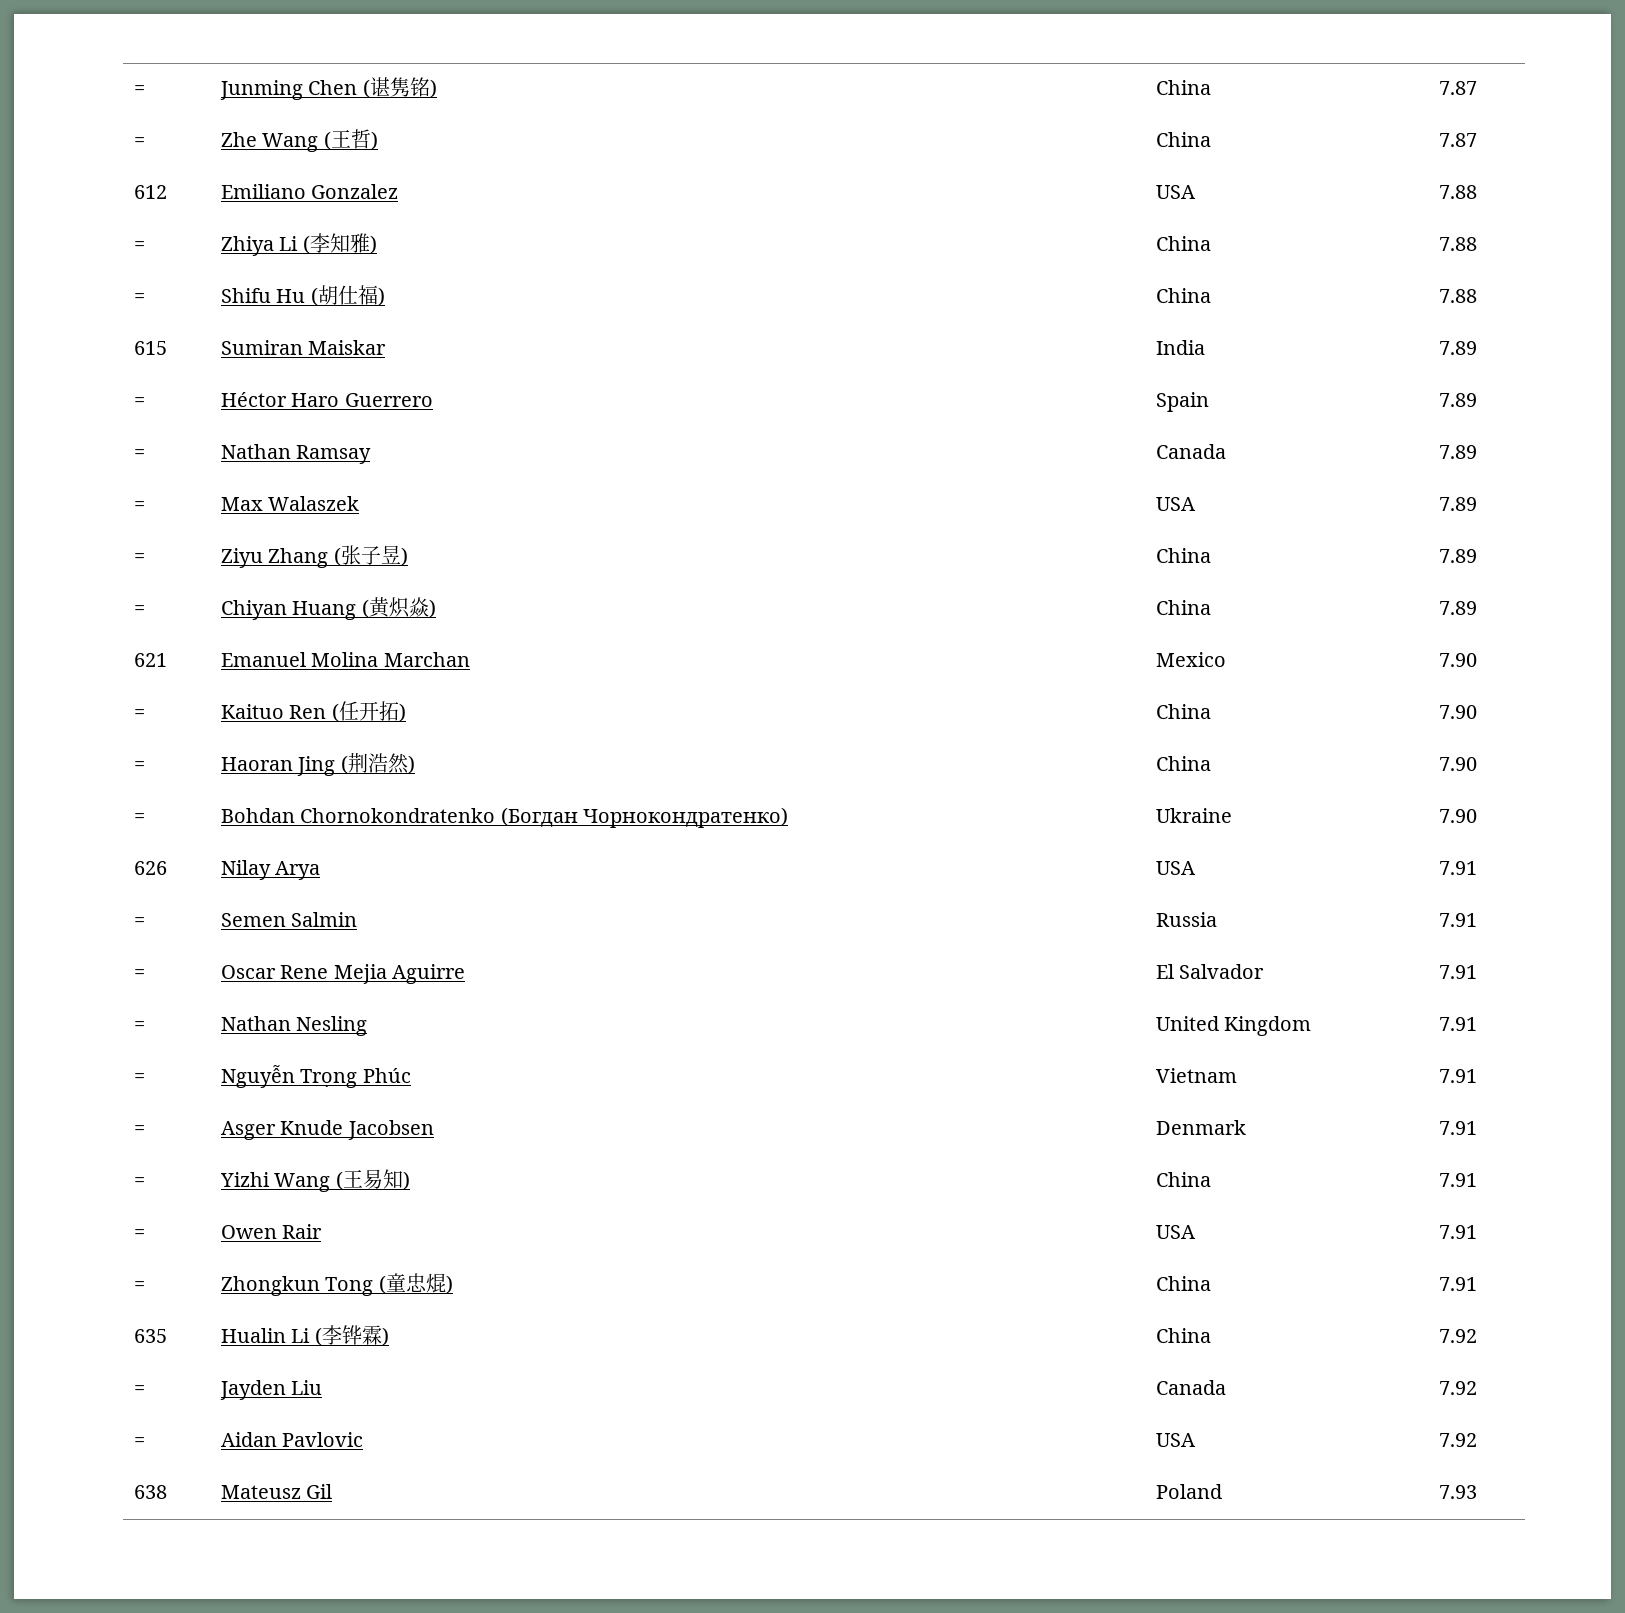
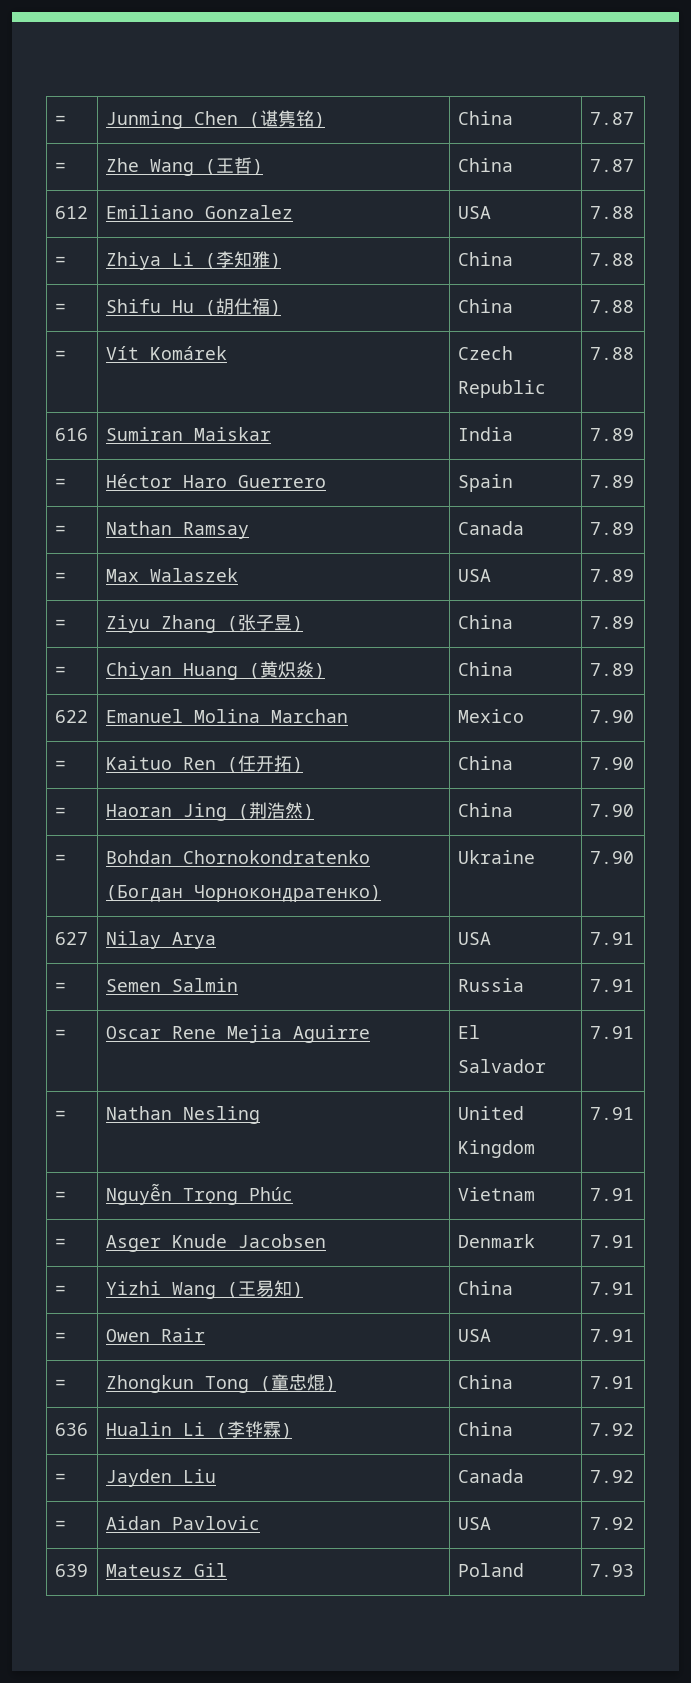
[133,341,167,355] 615 -> [54,350,66,360] [105,346,227,360] [457,346,513,360] [457,380,546,398] [589,347,634,360] [54,428,88,441] = | Vít Komárek | Czech Republic | 7.88 // 616
[133,653,167,667] 621 -> [54,710,88,723] 622
[133,861,167,875] 626 -> [54,932,88,945] 627
[133,1329,167,1343] 635 -> [54,1423,88,1436] 636
[133,1485,167,1499] 638 -> [54,1564,88,1577] 639

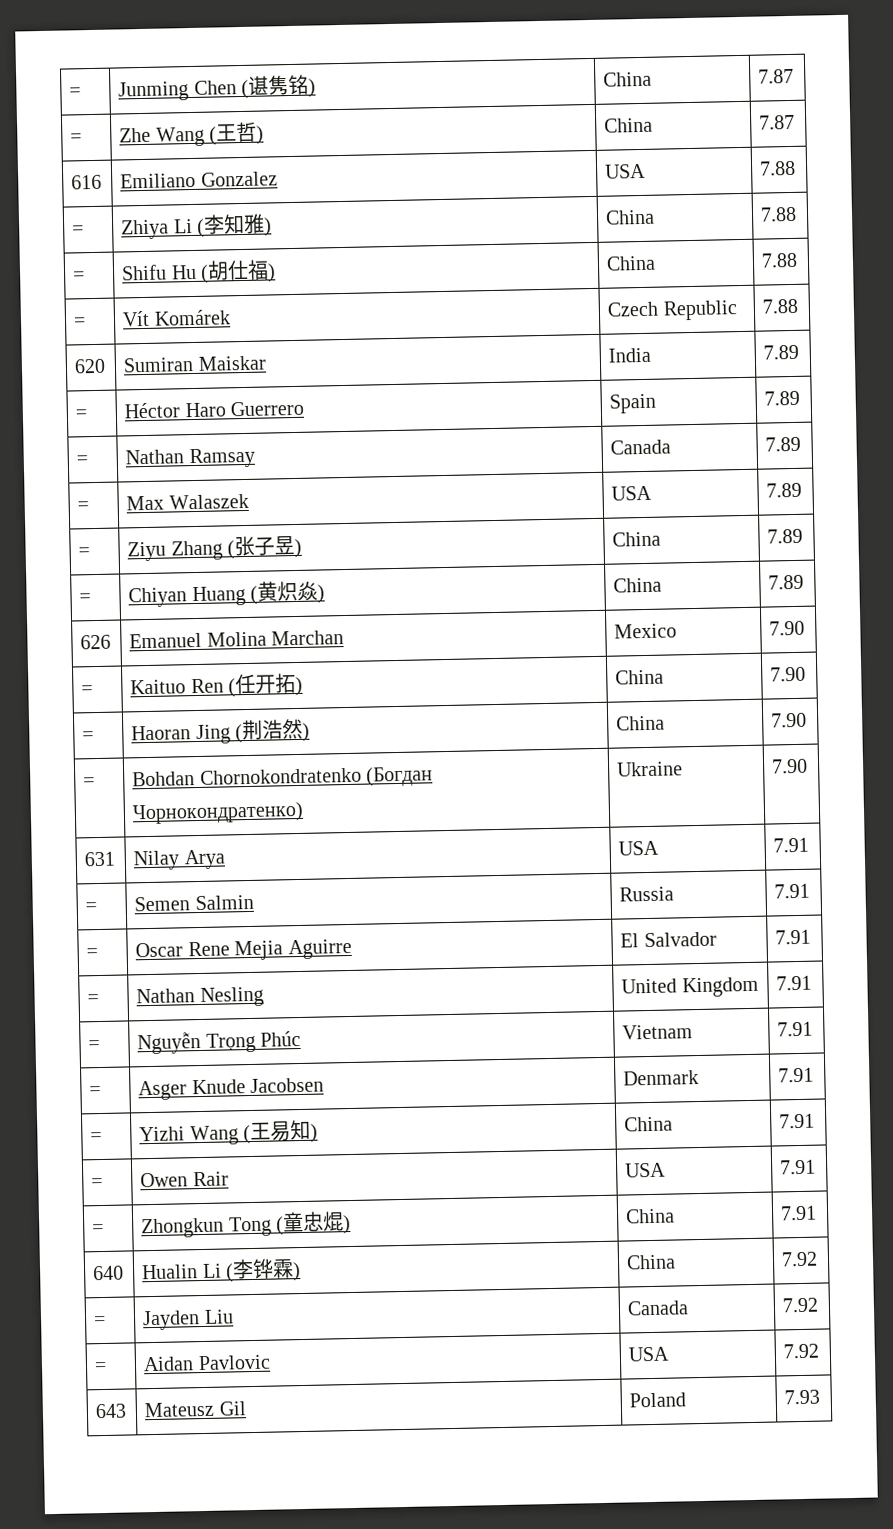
[54,206,88,219] 612 -> [71,174,103,190] 616
[54,428,88,441] 616 -> [74,358,107,374] 620
[54,710,88,723] 622 -> [80,634,112,650] 626
[54,932,88,945] 627 -> [84,851,116,867] 631
[54,1423,88,1436] 636 -> [92,1265,125,1281] 640
[54,1564,88,1577] 639 -> [95,1403,128,1419] 643

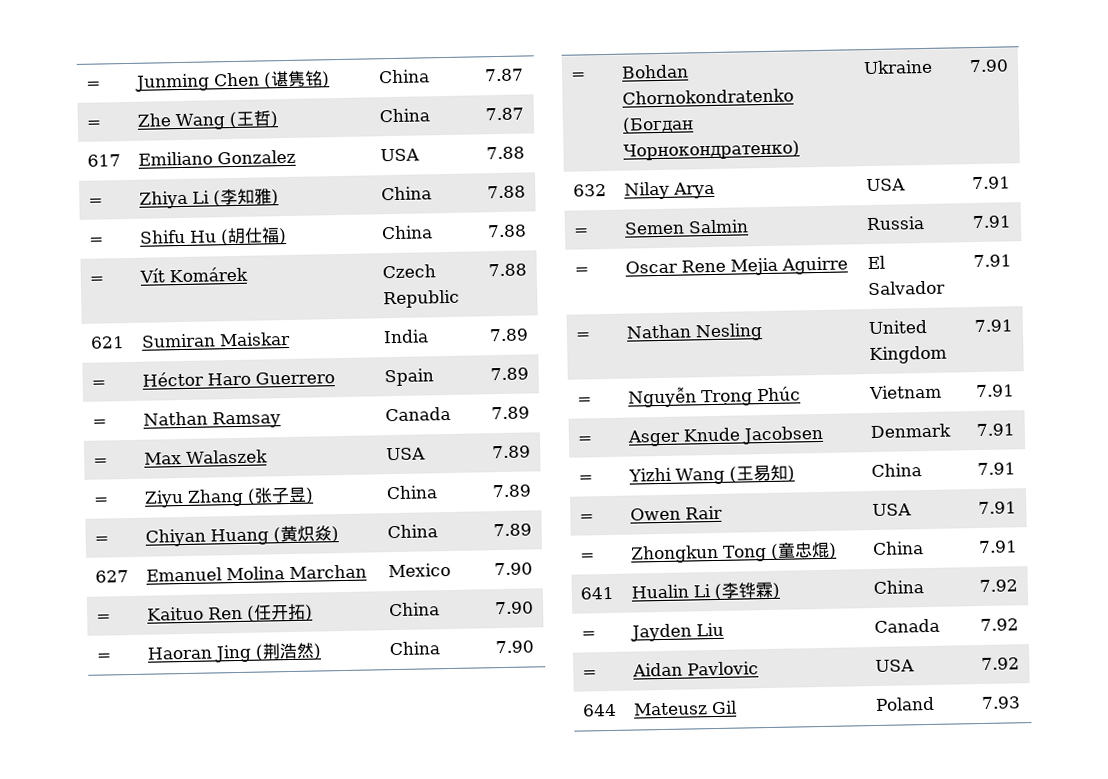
[71,174,103,190] 616 -> [86,154,121,167] 617
[74,358,107,374] 620 -> [89,336,125,349] 621
[80,634,112,650] 626 -> [94,570,129,583] 627
[84,851,116,867] 631 -> [572,183,607,197] 632
[92,1265,125,1281] 640 -> [579,586,614,600] 641
[95,1403,128,1419] 643 -> [581,703,617,717] 644

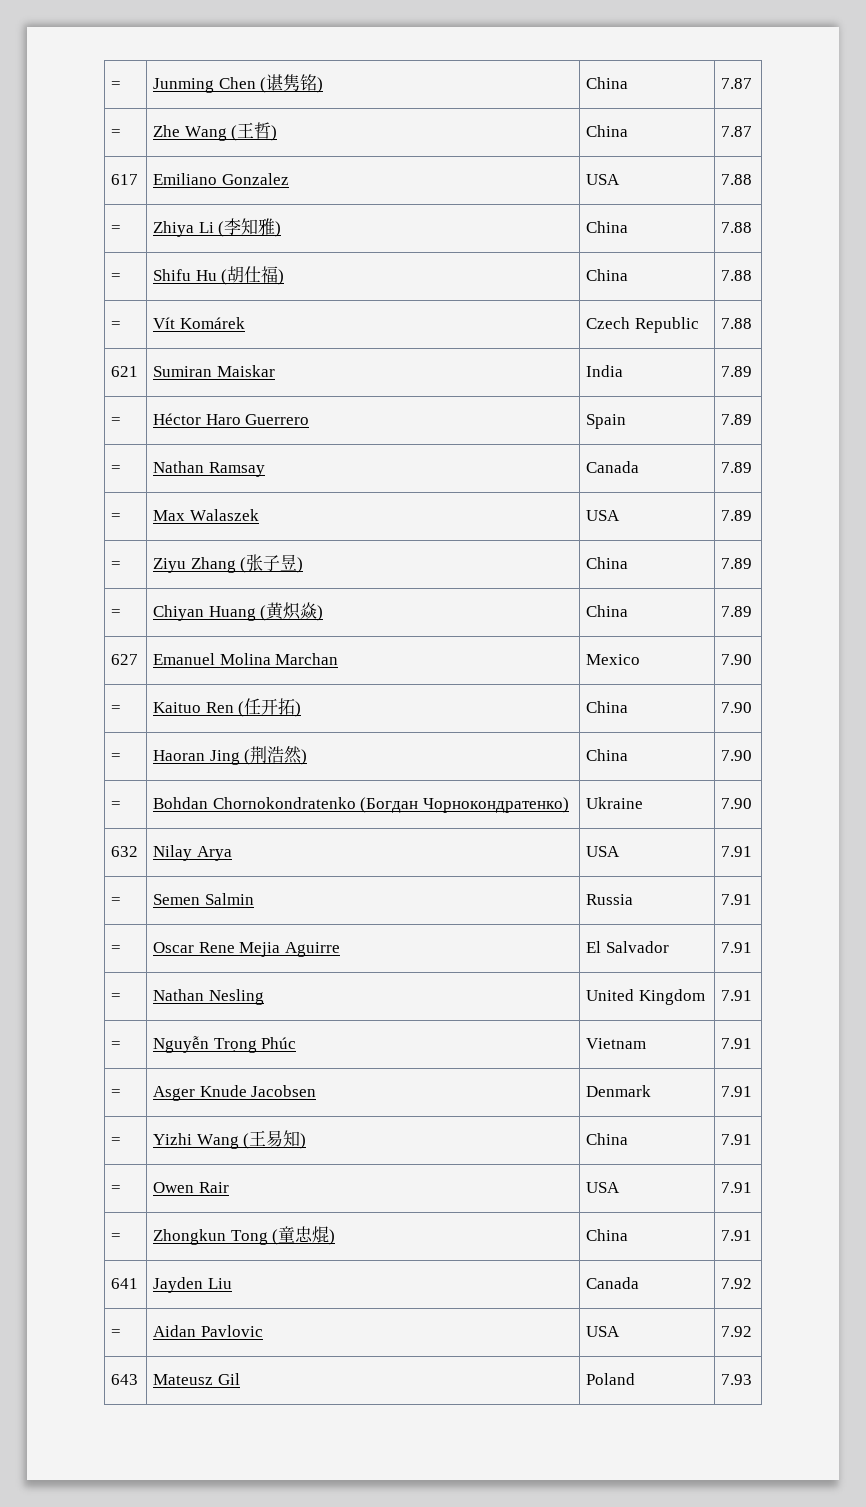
[630,581,780,601] [872,580,924,595] [978,579,1018,593] [580,631,596,639] | Hualin Li (李铧霖) | China | 7.92 // = -> (139, 1283) none
[581,703,617,717] 644 -> [111,1374,139,1385] 643

